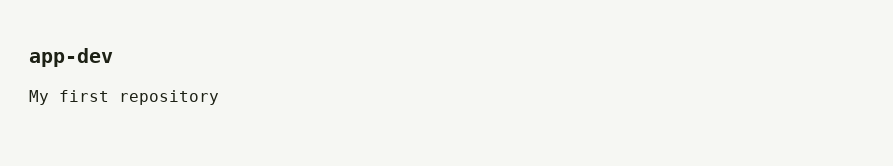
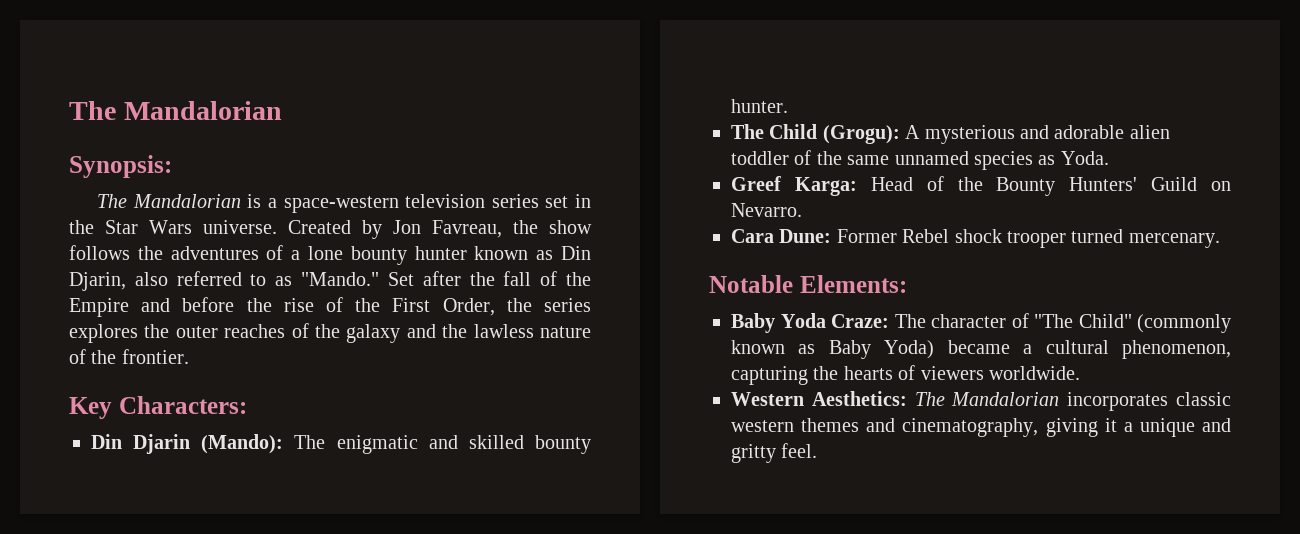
[29,48,113,67] [29,90,219,105] app-dev // My first repository -> [69,101,282,120] [69,155,172,178] [97,194,591,213] [69,220,592,239] [69,245,591,265] [69,271,591,291] [69,297,591,317] [69,323,591,343] [69,349,189,364] [69,396,247,419] [91,434,592,454] [731,99,788,113] [731,124,1170,144] [731,150,1109,170] [731,176,1231,196] [731,203,802,217] [731,229,1220,248] [709,275,907,293] [731,313,1231,333] [731,340,1231,359] [731,365,1080,385] [731,391,1231,411] [731,418,1231,437] [731,443,818,463] The Mandalorian // Synopsis: // The Mandalorian is a space-western television series set in the Star Wars universe. Created by Jon Favreau, the show follows the adventures of a lone bounty hunter known as Din Djarin, also referred to as "Mando." Set after the fall of the Empire and before the rise of the First Order, the series explores the outer reaches of the galaxy and the lawless nature of the frontier. // Key Characters: // Din Djarin (Mando): The enigmatic and skilled bounty hunter. // The Child (Grogu): A mysterious and adorable alien toddler of the same unnamed species as Yoda. // Greef Karga: Head of the Bounty Hunters' Guild on Nevarro. // Cara Dune: Former Rebel shock trooper turned mercenary. // Notable Elements: // Baby Yoda Craze: The character of "The Child" (commonly known as Baby Yoda) became a cultural phenomenon, capturing the hearts of viewers worldwide. // Western Aesthetics: The Mandalorian incorporates classic western themes and cinematography, giving it a unique and gritty feel.

